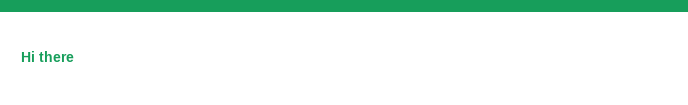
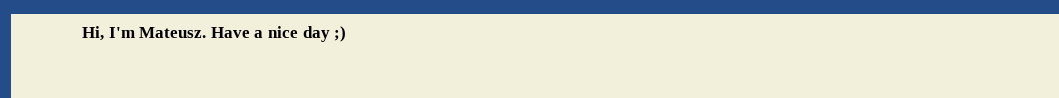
[21,51,74,62] Hi there -> [82,26,347,42] Hi, I'm Mateusz. Have a nice day ;)

